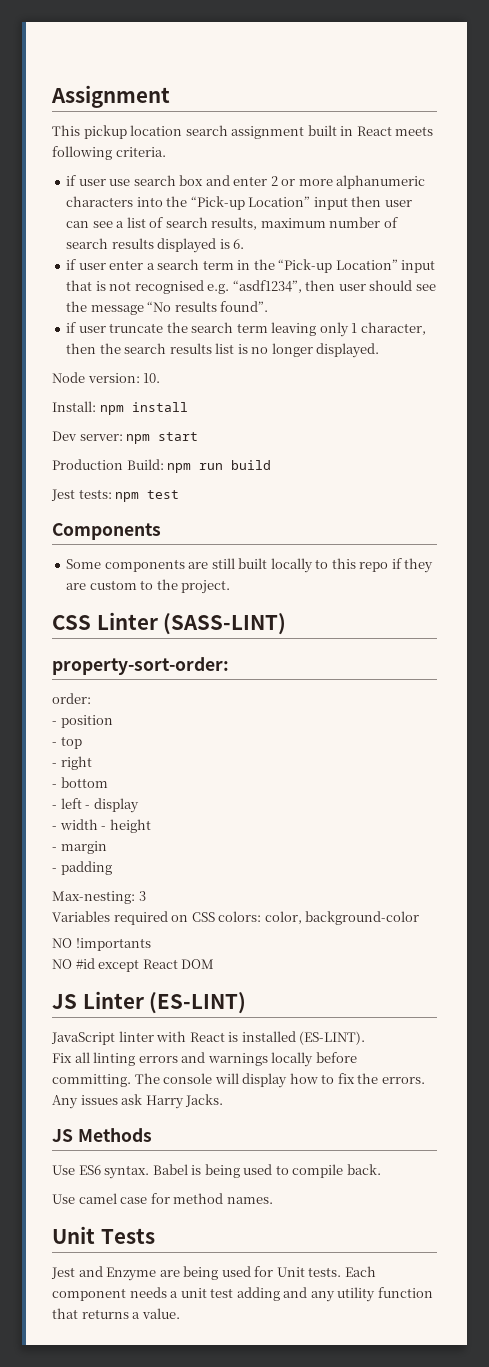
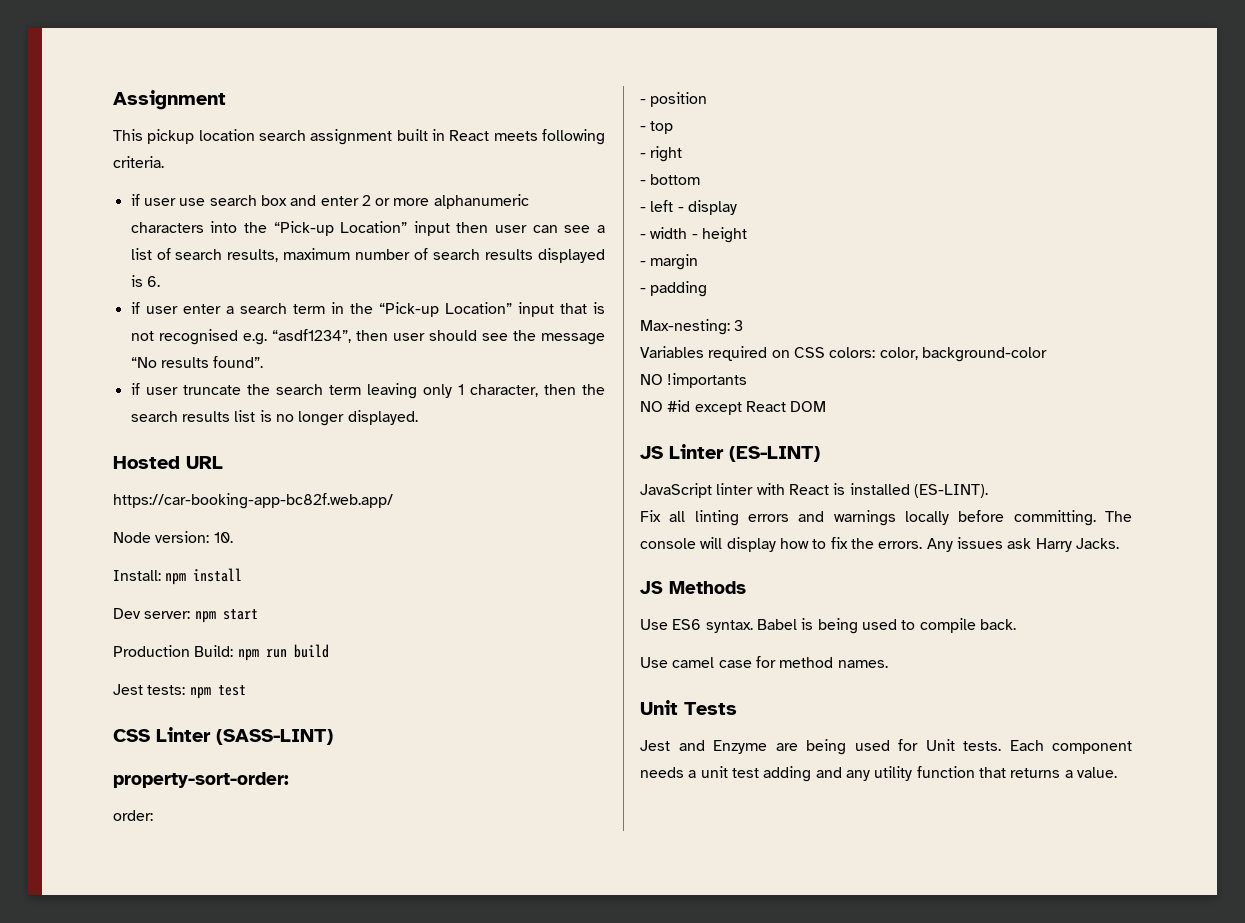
(380, 350) none -> [113,456,223,469] [113,493,393,509] // Hosted URL // https://car-booking-app-bc82f.web.app/
[52,523,161,540] [66,558,434,573] [66,579,231,594] // Components // Some components are still built locally to this repo if they are custom to the project. -> (246, 690) none

